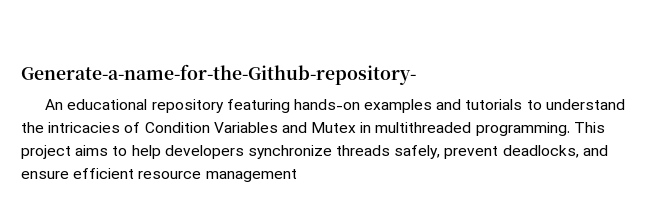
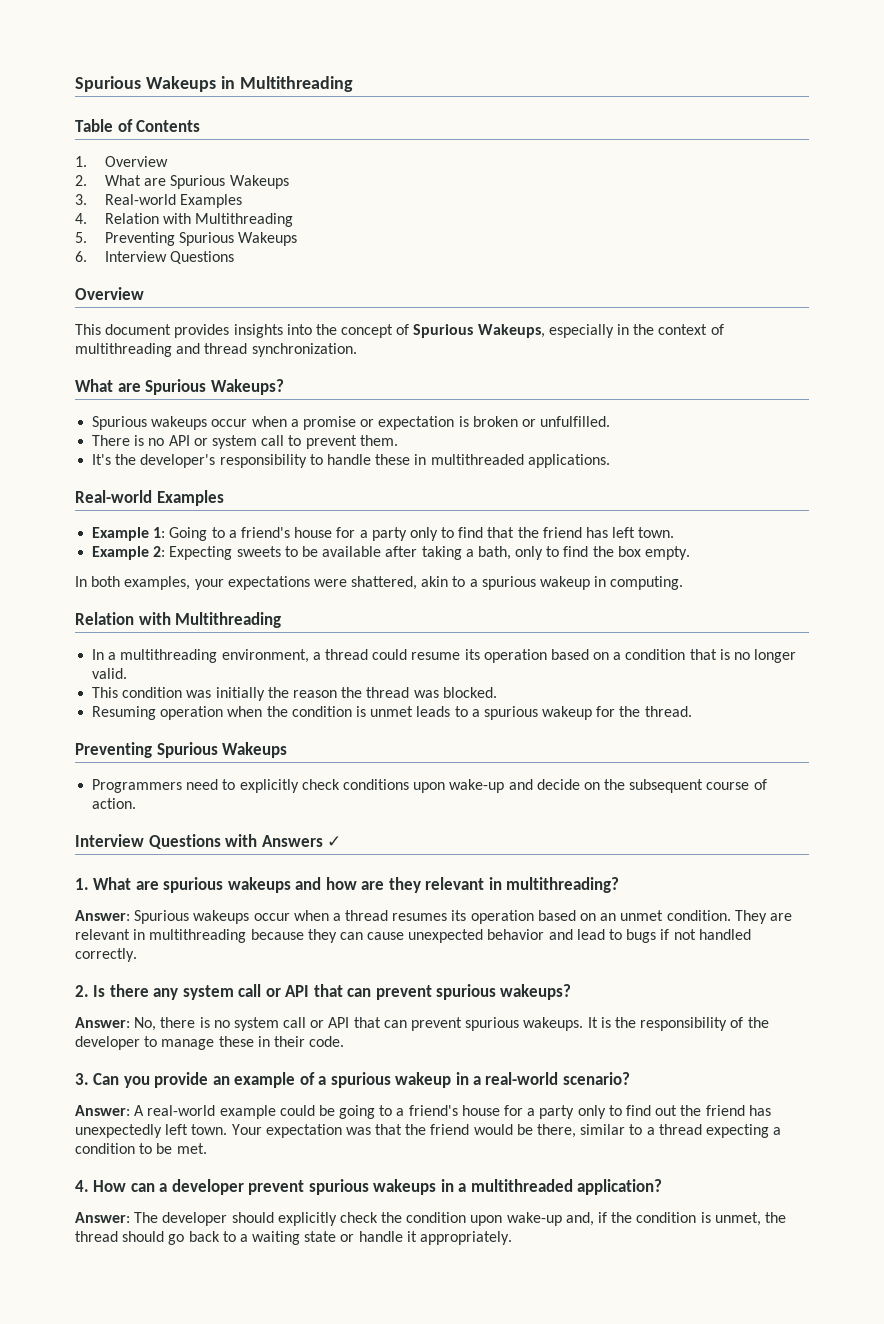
[21,64,416,85] [45,99,625,113] [21,122,605,136] [21,145,608,159] [21,168,297,182] Generate-a-name-for-the-Github-repository- // An educational repository featuring hands-on examples and tutorials to understand the intricacies of Condition Variables and Mutex in multithreaded programming. This project aims to help developers synchronize threads safely, prevent deadlocks, and ensure efficient resource management -> [75,76,353,92] [75,119,201,132] [75,156,169,167] [75,175,289,189] [75,194,243,208] [75,213,294,227] [75,232,298,246] [75,251,235,264] [75,287,144,300] [75,324,724,338] [75,343,357,357] [75,379,284,395] [92,416,611,430] [92,435,398,449] [92,454,610,468] [75,490,224,506] [92,527,675,541] [92,546,691,560] [75,576,684,590] [75,612,282,628] [92,649,797,663] [92,668,128,679] [92,687,497,701] [92,706,692,720] [75,742,288,758] [92,779,767,793] [92,798,137,809] [75,834,342,849] [75,877,620,893] [75,910,792,924] [75,929,751,943] [75,948,137,962] [75,984,572,1000] [75,1017,769,1031] [75,1036,345,1050] [75,1072,630,1088] [75,1105,771,1119] [75,1124,782,1138] [75,1143,207,1154] [75,1179,663,1195] [75,1212,786,1226] [75,1231,513,1245] Spurious Wakeups in Multithreading // Table of Contents // 1. Overview // 2. What are Spurious Wakeups // 3. Real-world Examples // 4. Relation with Multithreading // 5. Preventing Spurious Wakeups // 6. Interview Questions // Overview // This document provides insights into the concept of Spurious Wakeups, especially in the context of multithreading and thread synchronization. // What are Spurious Wakeups? // Spurious wakeups occur when a promise or expectation is broken or unfulfilled. // There is no API or system call to prevent them. // It's the developer's responsibility to handle these in multithreaded applications. // Real-world Examples // Example 1: Going to a friend's house for a party only to find that the friend has left town. // Example 2: Expecting sweets to be available after taking a bath, only to find the box empty. // In both examples, your expectations were shattered, akin to a spurious wakeup in computing. // Relation with Multithreading // In a multithreading environment, a thread could resume its operation based on a condition that is no longer valid. // This condition was initially the reason the thread was blocked. // Resuming operation when the condition is unmet leads to a spurious wakeup for the thread. // Preventing Spurious Wakeups // Programmers need to explicitly check conditions upon wake-up and decide on the subsequent course of action. // Interview Questions with Answers ✓ // 1. What are spurious wakeups and how are they relevant in multithreading? // Answer: Spurious wakeups occur when a thread resumes its operation based on an unmet condition. They are relevant in multithreading because they can cause unexpected behavior and lead to bugs if not handled correctly. // 2. Is there any system call or API that can prevent spurious wakeups? // Answer: No, there is no system call or API that can prevent spurious wakeups. It is the responsibility of the developer to manage these in their code. // 3. Can you provide an example of a spurious wakeup in a real-world scenario? // Answer: A real-world example could be going to a friend's house for a party only to find out the friend has unexpectedly left town. Your expectation was that the friend would be there, similar to a thread expecting a condition to be met. // 4. How can a developer prevent spurious wakeups in a multithreaded application? // Answer: The developer should explicitly check the condition upon wake-up and, if the condition is unmet, the thread should go back to a waiting state or handle it appropriately.

